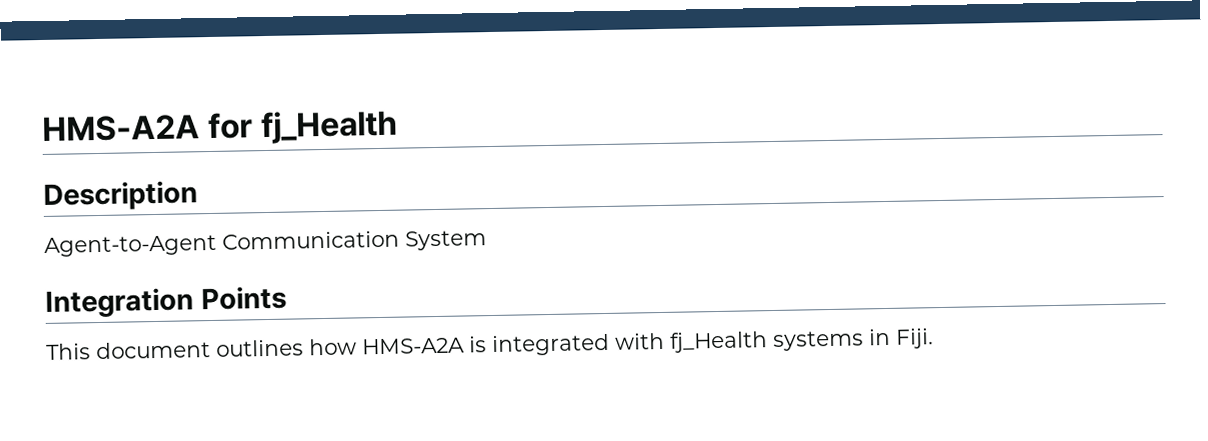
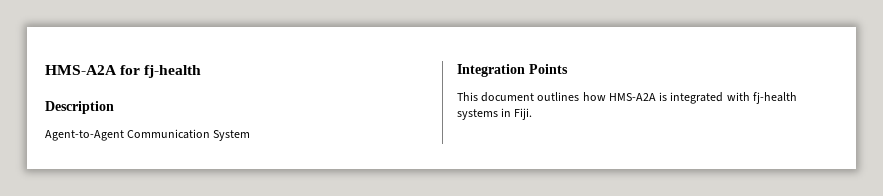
[260,109,398,145] fj_Health -> [144,65,202,78] fj-health
[670,331,768,353] fj_Health -> [752,92,797,104] fj-health

